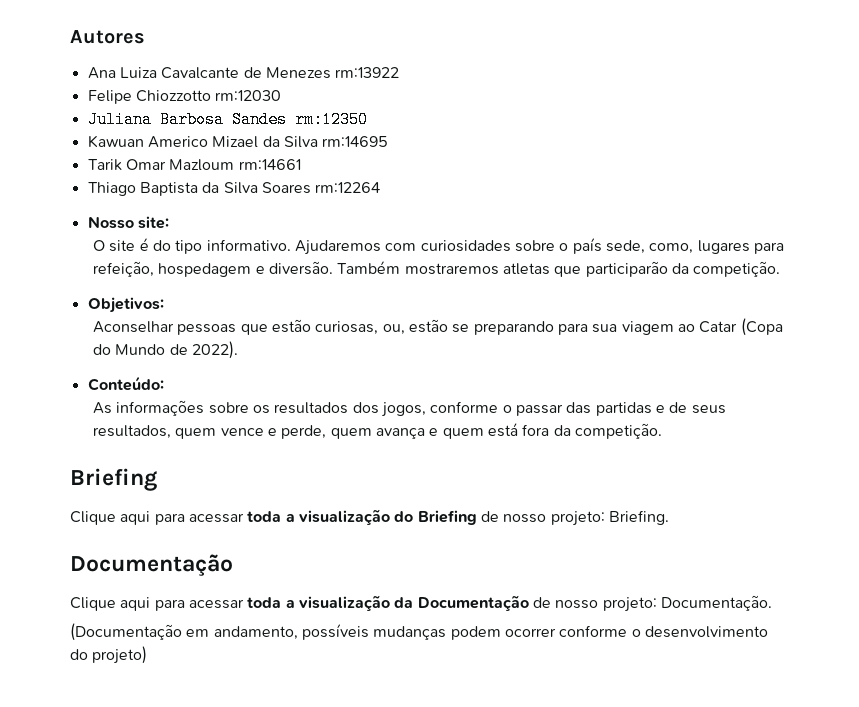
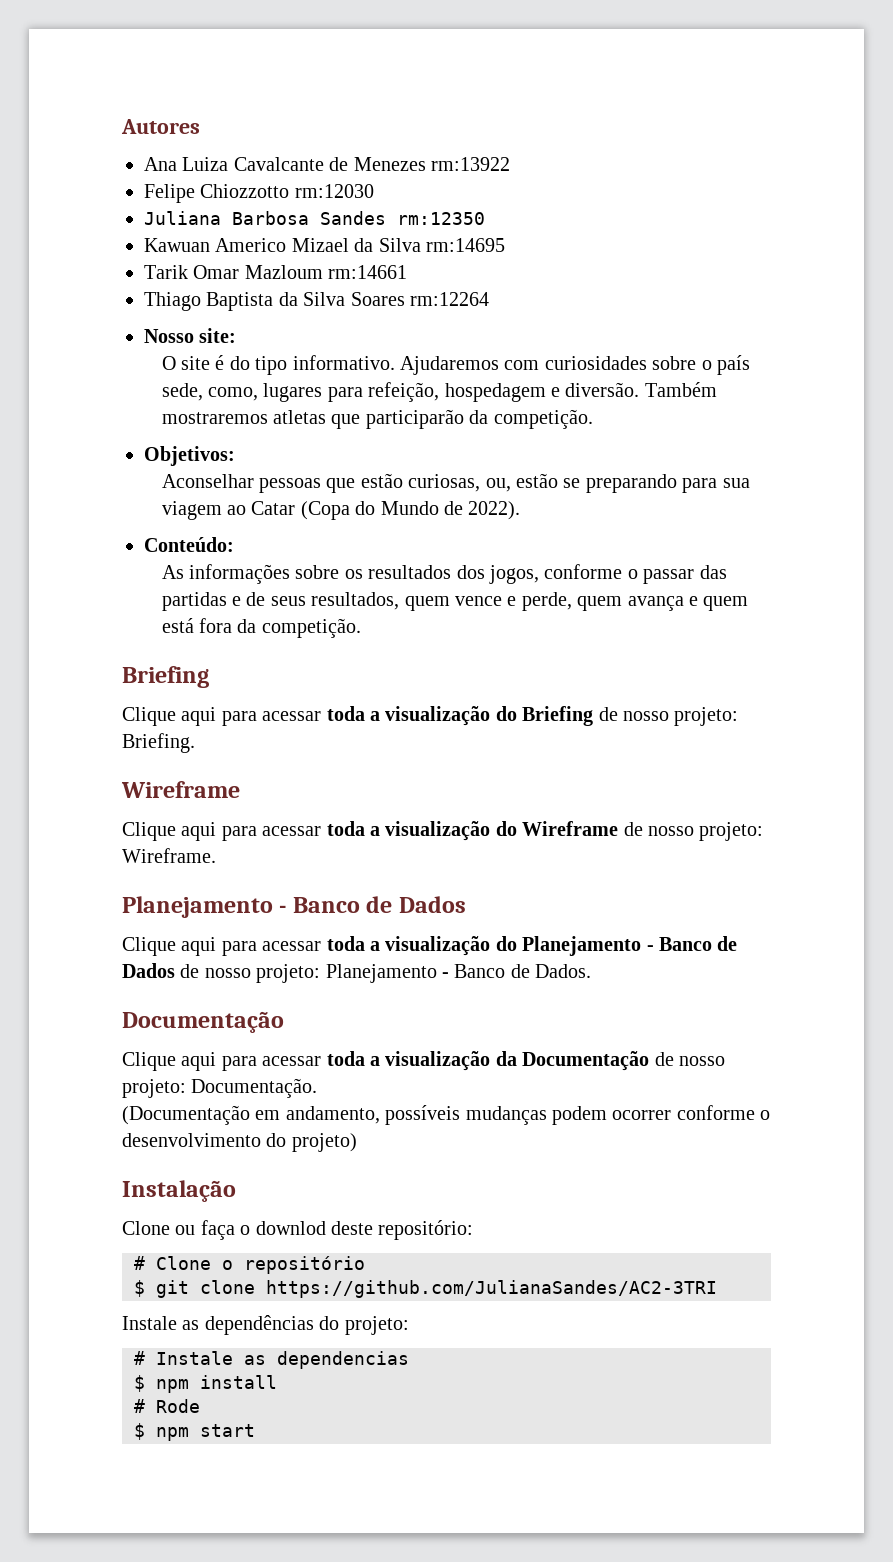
(669, 517) none -> [121,781,240,798] [122,821,764,841] [122,848,216,863] [122,896,466,918] [122,936,738,956] [122,963,592,983] // Wireframe // Clique aqui para acessar toda a visualização do Wireframe de nosso projeto: Wireframe. // Planejamento - Banco de Dados // Clique aqui para acessar toda a visualização do Planejamento - Banco de Dados de nosso projeto: Planejamento - Banco de Dados.
(148, 655) none -> [122,1180,236,1202] [122,1220,474,1240] [134,1256,365,1274] [134,1280,717,1298] [122,1315,409,1335] [134,1351,409,1369] [134,1375,277,1393] [134,1399,200,1413] [134,1423,255,1441] // Instalação // Clone ou faça o downlod deste repositório: // # Clone o repositório // $ git clone https://github.com/JulianaSandes/AC2-3TRI // Instale as dependências do projeto: // # Instale as dependencias // $ npm install // # Rode // $ npm start

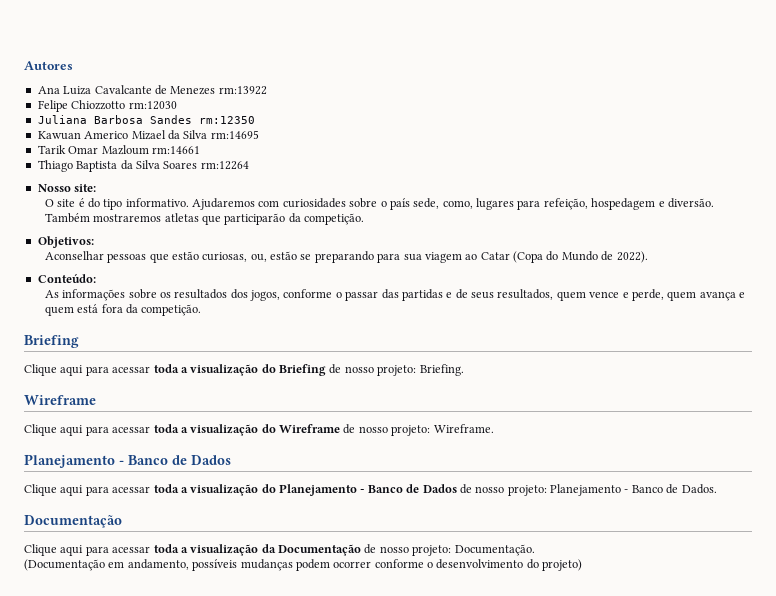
[122,1180,236,1202] [122,1220,474,1240] [134,1256,365,1274] [134,1280,717,1298] [122,1315,409,1335] [134,1351,409,1369] [134,1375,277,1393] [134,1399,200,1413] [134,1423,255,1441] // Instalação // Clone ou faça o downlod deste repositório: // # Clone o repositório // $ git clone https://github.com/JulianaSandes/AC2-3TRI // Instale as dependências do projeto: // # Instale as dependencias // $ npm install // # Rode // $ npm start -> (583, 565) none

